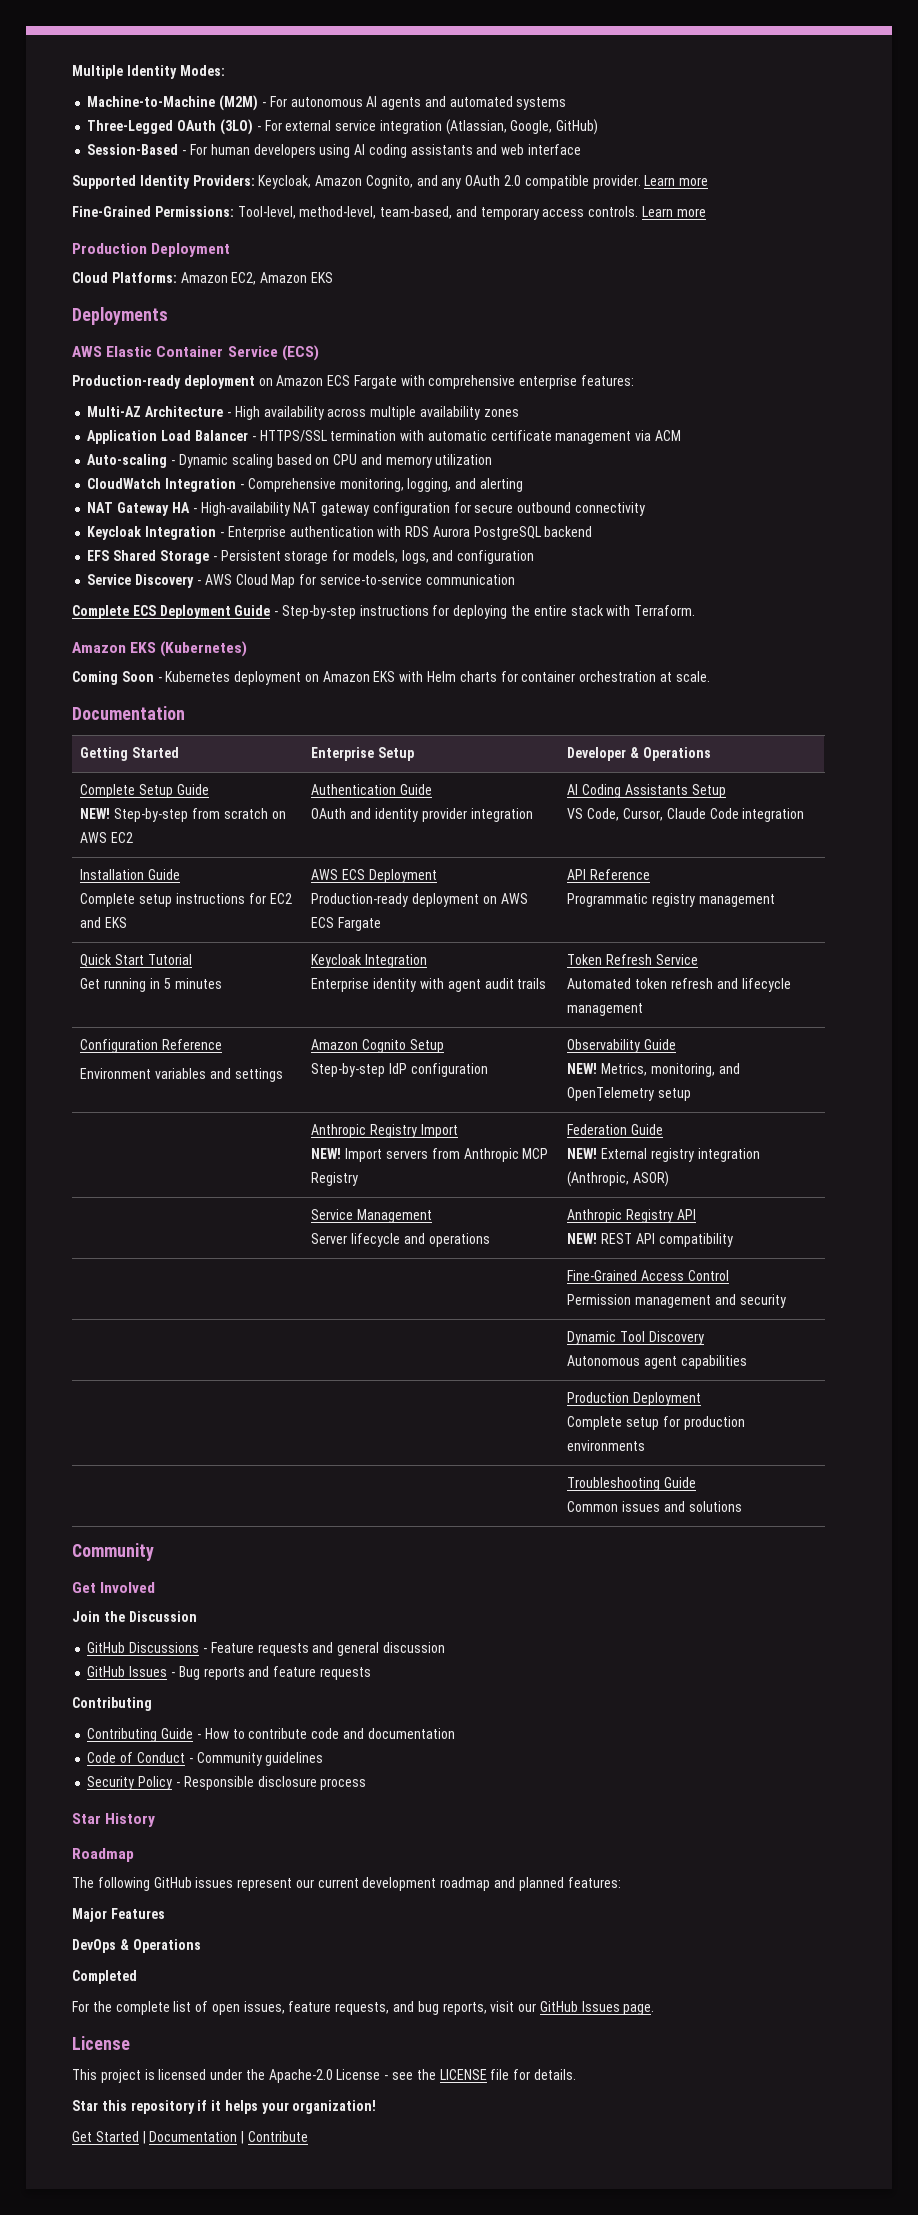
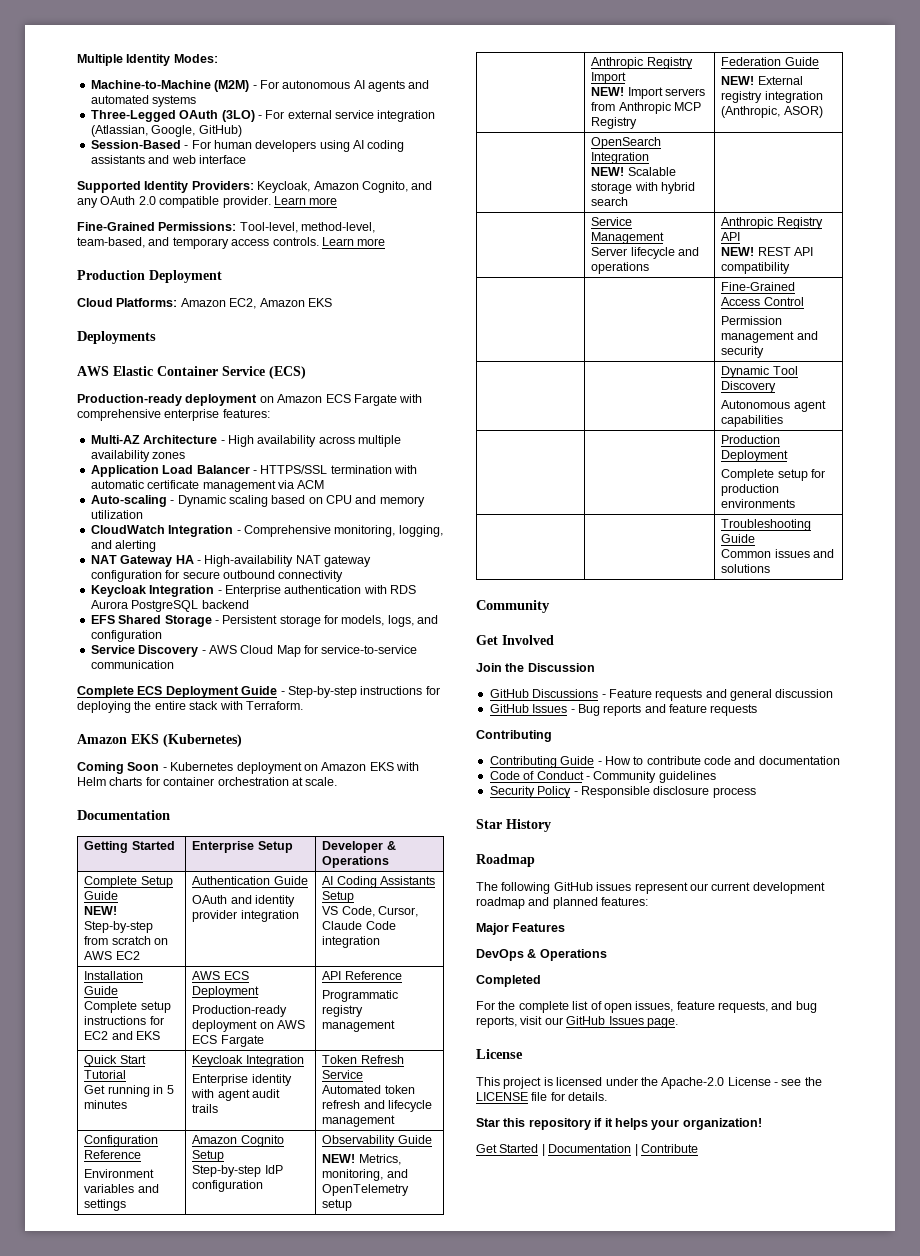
(670, 1179) none -> [591,137,662,149] [591,152,650,164] [591,167,676,176] [591,182,696,194] [591,197,629,206] // | OpenSearch Integration // NEW! Scalable storage with hybrid search |

